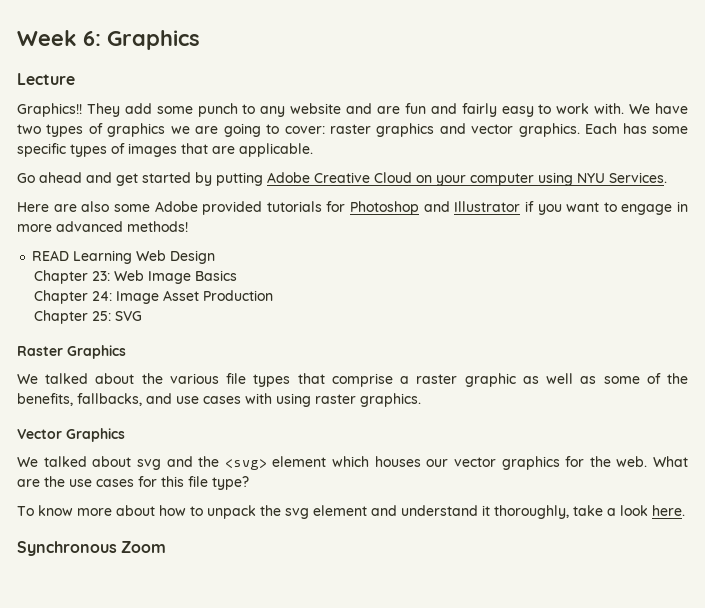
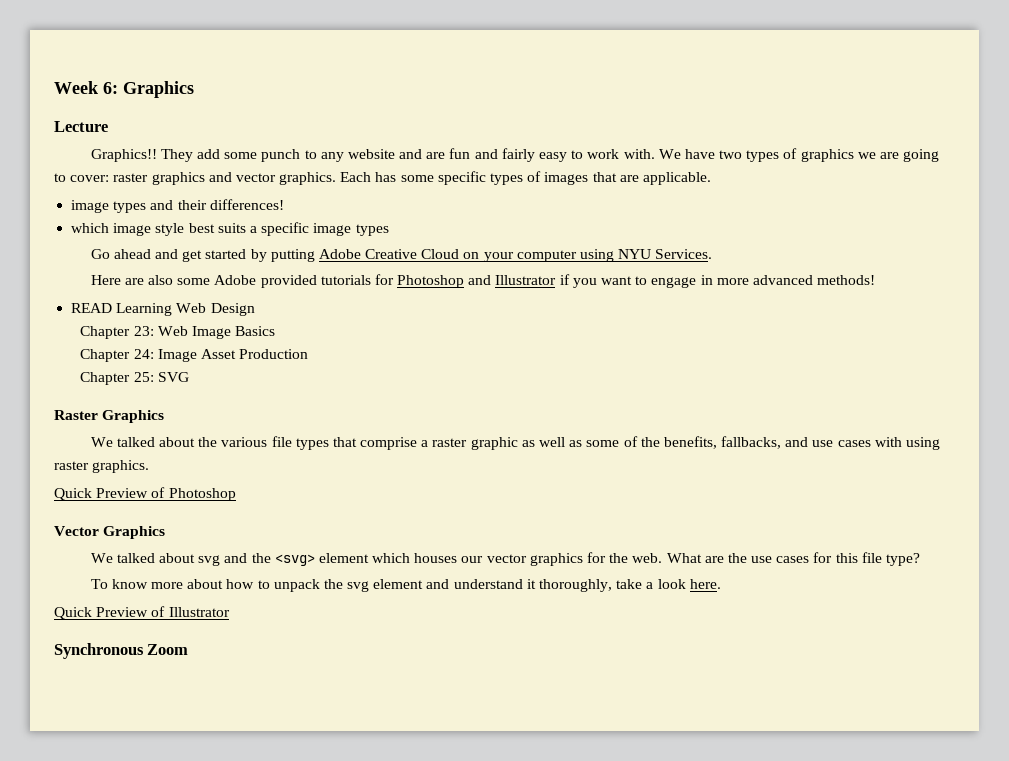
(313, 150) none -> [71,199,284,213] [71,222,389,236] // image types and their differences! // which image style best suits a specific image types
(421, 400) none -> [54,487,236,501] // Quick Preview of Photoshop
(685, 510) none -> [54,606,230,620] // Quick Preview of Illustrator

